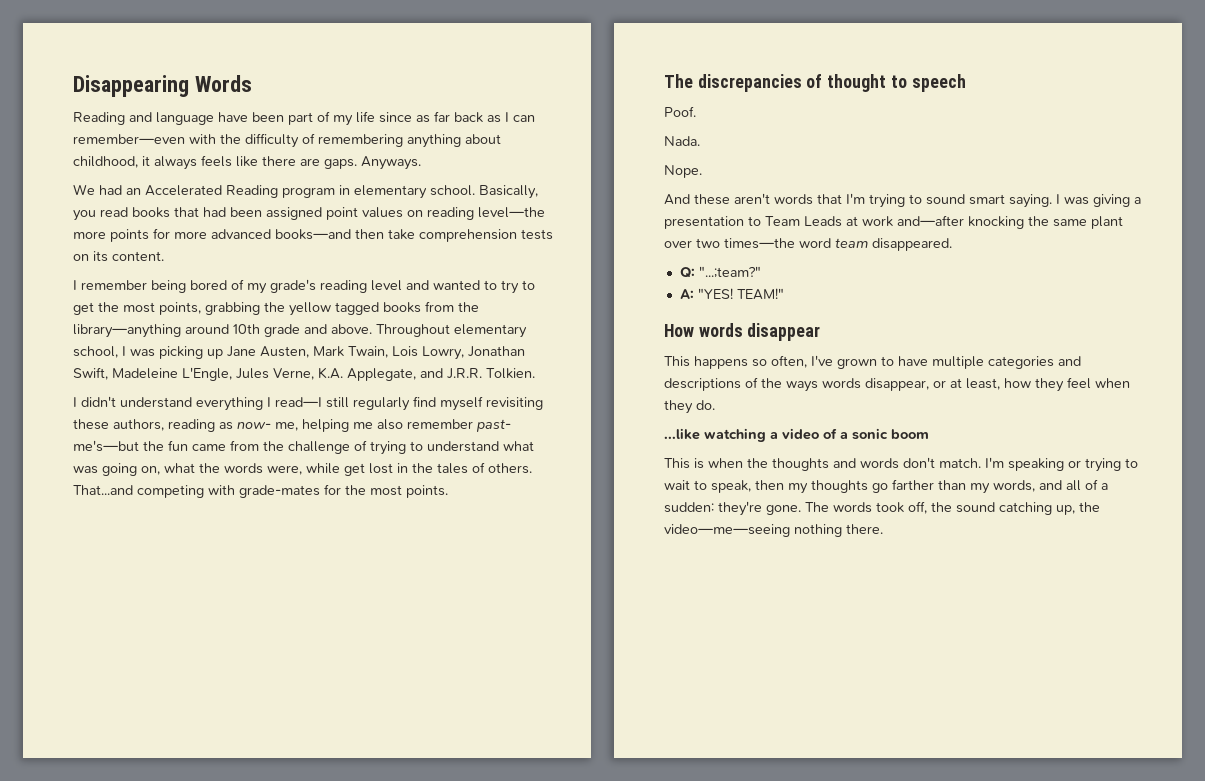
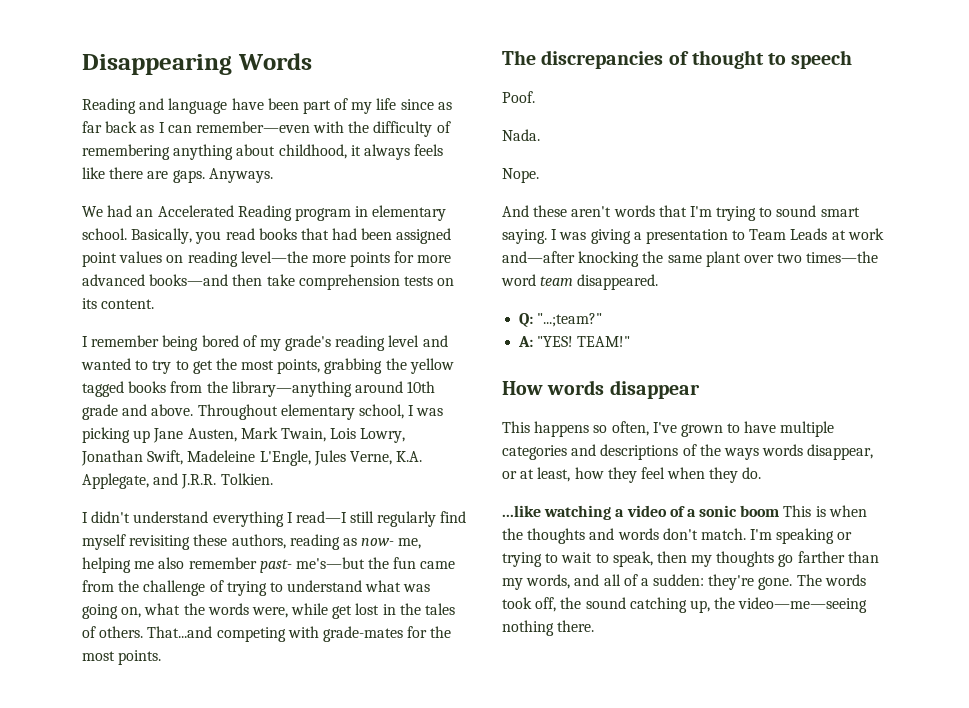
(929, 434) // -> (780, 511) none

